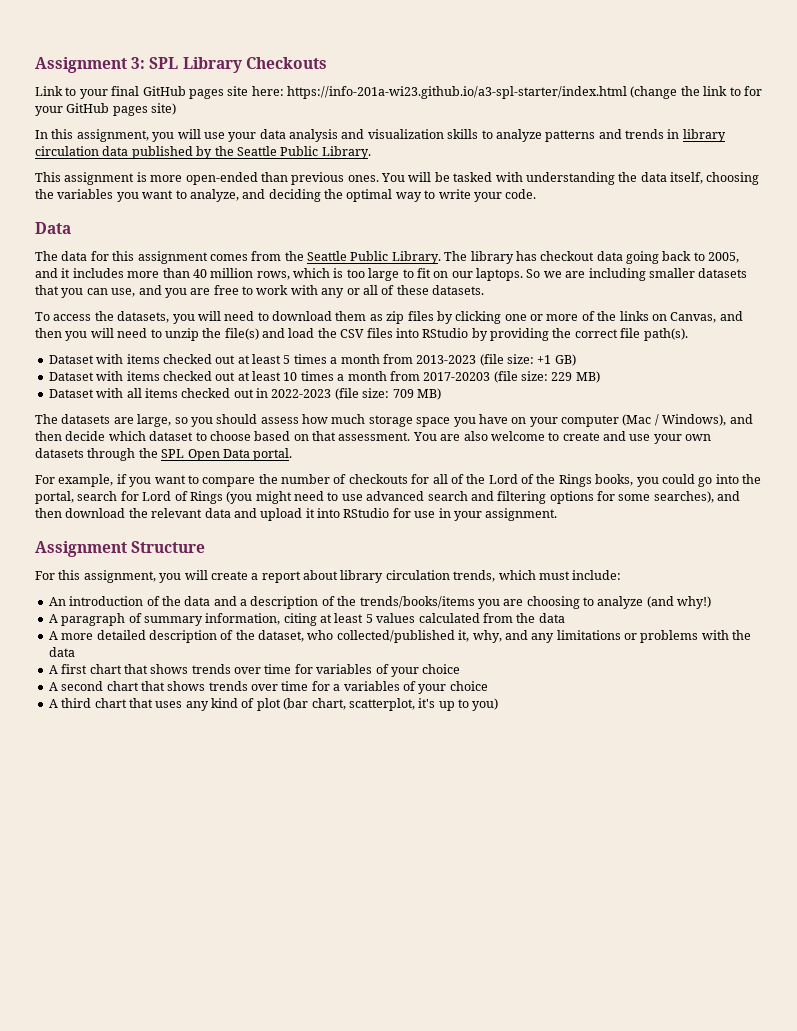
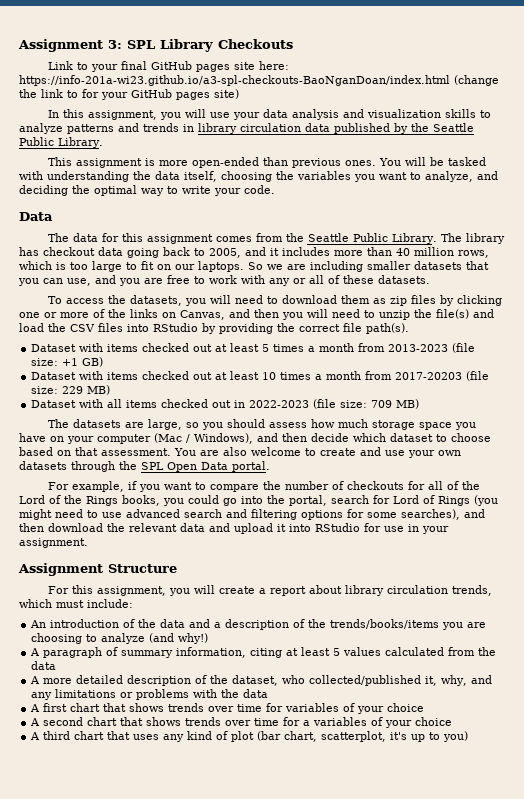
[287,86,627,99] https://info-201a-wi23.github.io/a3-spl-starter/index.html -> [19,75,450,86] https://info-201a-wi23.github.io/a3-spl-checkouts-BaoNganDoan/index.html

